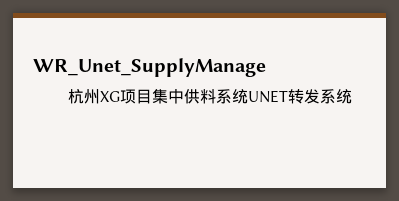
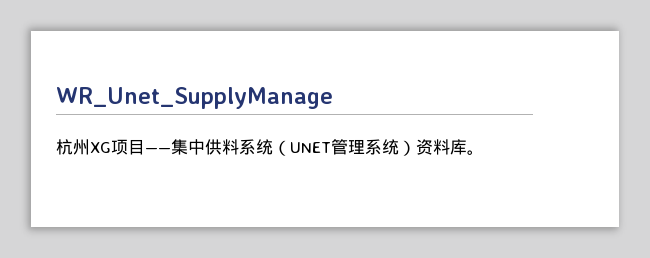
(152, 96) none -> [145,148,171,153] ——
[247,89,352,104] UNET转发系统 -> [273,139,484,156] （UNET管理系统）资料库。

